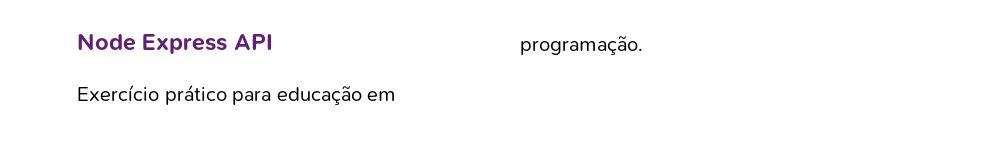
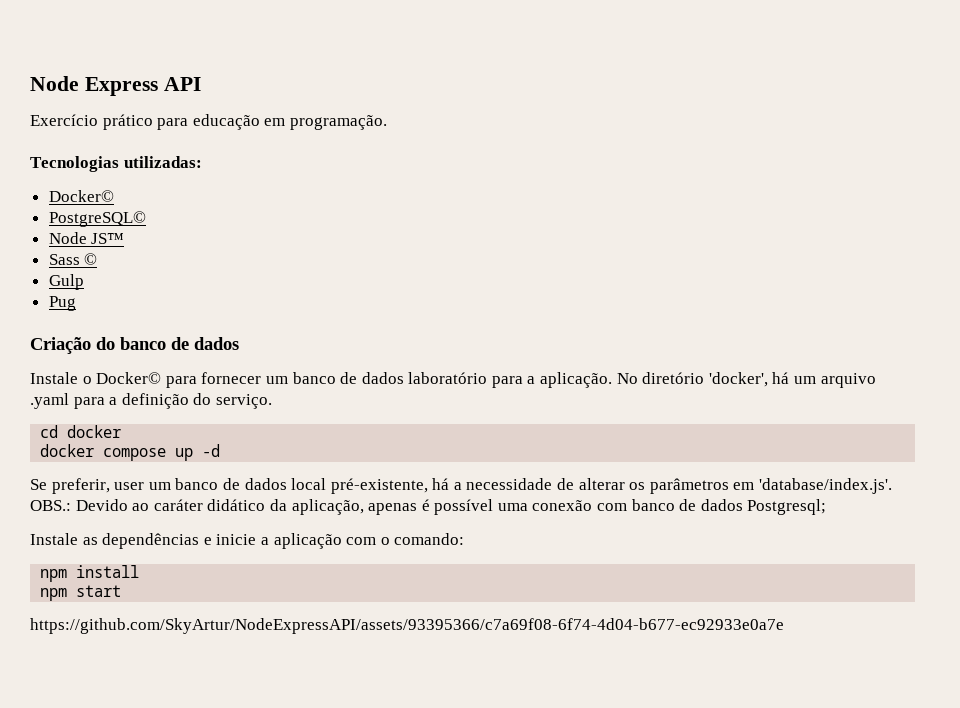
(643, 45) none -> [30,156,202,172] [48,190,114,202] [48,211,146,227] [48,232,125,244] [48,253,98,265] [48,274,84,290] [48,296,76,311] [30,337,239,354] [30,372,876,388] [30,393,272,409] [40,425,122,438] [40,444,221,461] [30,478,893,494] [30,499,827,515] [30,533,465,549] [40,565,140,582] [40,585,122,601] [30,618,784,634] // Tecnologias utilizadas: // Docker© // PostgreSQL© // Node JS™ // Sass © // Gulp // Pug // Criação do banco de dados // Instale o Docker© para fornecer um banco de dados laboratório para a aplicação. No diretório 'docker', há um arquivo .yaml para a definição do serviço. // cd docker // docker compose up -d // Se preferir, user um banco de dados local pré-existente, há a necessidade de alterar os parâmetros em 'database/index.js'. OBS.: Devido ao caráter didático da aplicação, apenas é possível uma conexão com banco de dados Postgresql; // Instale as dependências e inicie a aplicação com o comando: // npm install // npm start // https://github.com/SkyArtur/NodeExpressAPI/assets/93395366/c7a69f08-6f74-4d04-b677-ec92933e0a7e

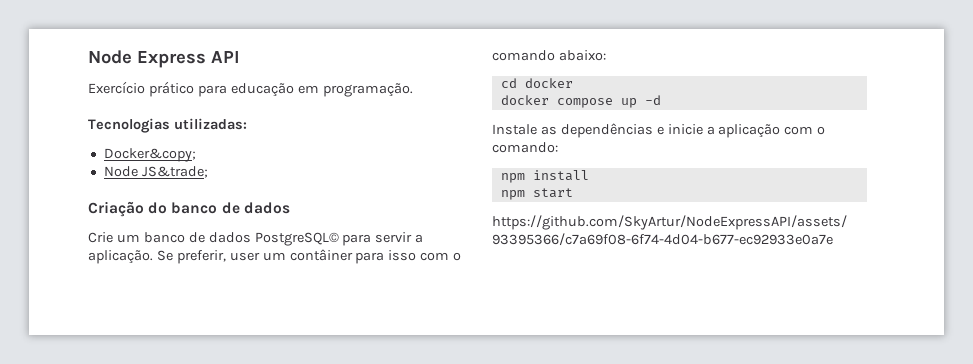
[48,190,114,202] [48,211,146,227] [48,232,125,244] [48,253,98,265] [48,274,84,290] [48,296,76,311] Docker© // PostgreSQL© // Node JS™ // Sass © // Gulp // Pug -> [103,148,196,162] [103,166,208,178] Docker&copy; // Node JS&trade;
[30,372,876,388] [30,393,272,409] Instale o Docker© para fornecer um banco de dados laboratório para a aplicação. No diretório 'docker', há um arquivo .yaml para a definição do serviço. -> [88,232,424,246] [88,249,462,264] [492,50,606,61] Crie um banco de dados PostgreSQL© para servir a aplicação. Se preferir, user um contâiner para isso com o comando abaixo:
[30,478,893,494] [30,499,827,515] // Se preferir, user um banco de dados local pré-existente, há a necessidade de alterar os parâmetros em 'database/index.js'. OBS.: Devido ao caráter didático da aplicação, apenas é possível uma conexão com banco de dados Postgresql; -> (661, 100) none

